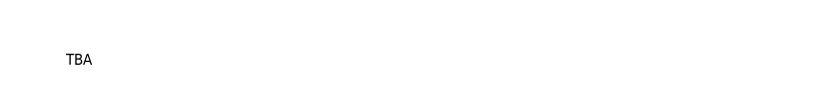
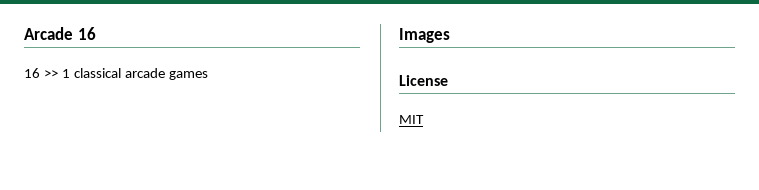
[64,53,93,65] TBA -> [24,27,96,40] [24,68,208,80] [399,28,450,43] [399,75,448,86] [399,115,424,124] Arcade 16 // 16 >> 1 classical arcade games // Images // License // MIT

